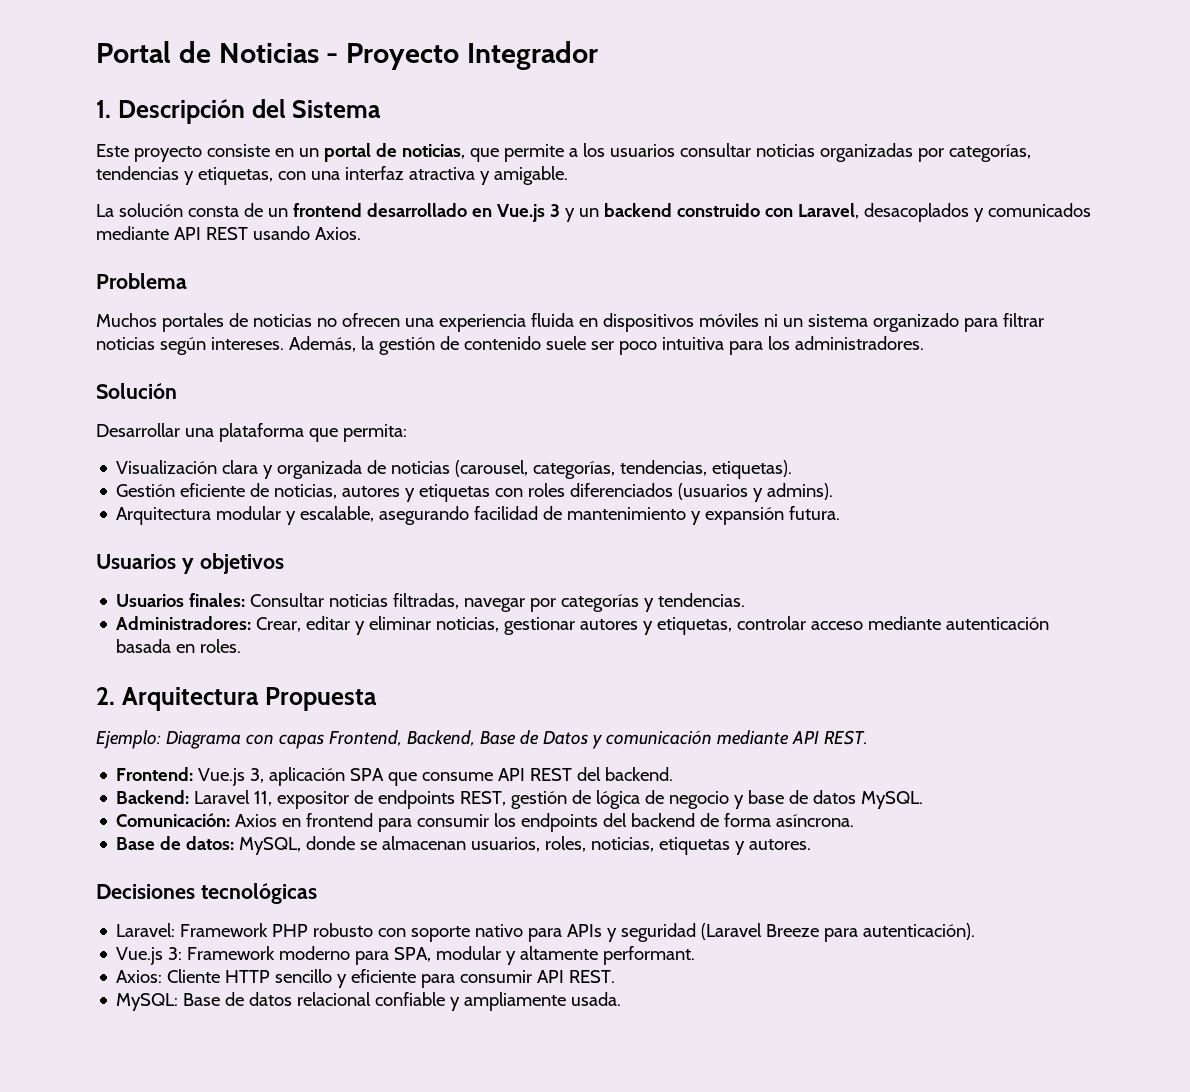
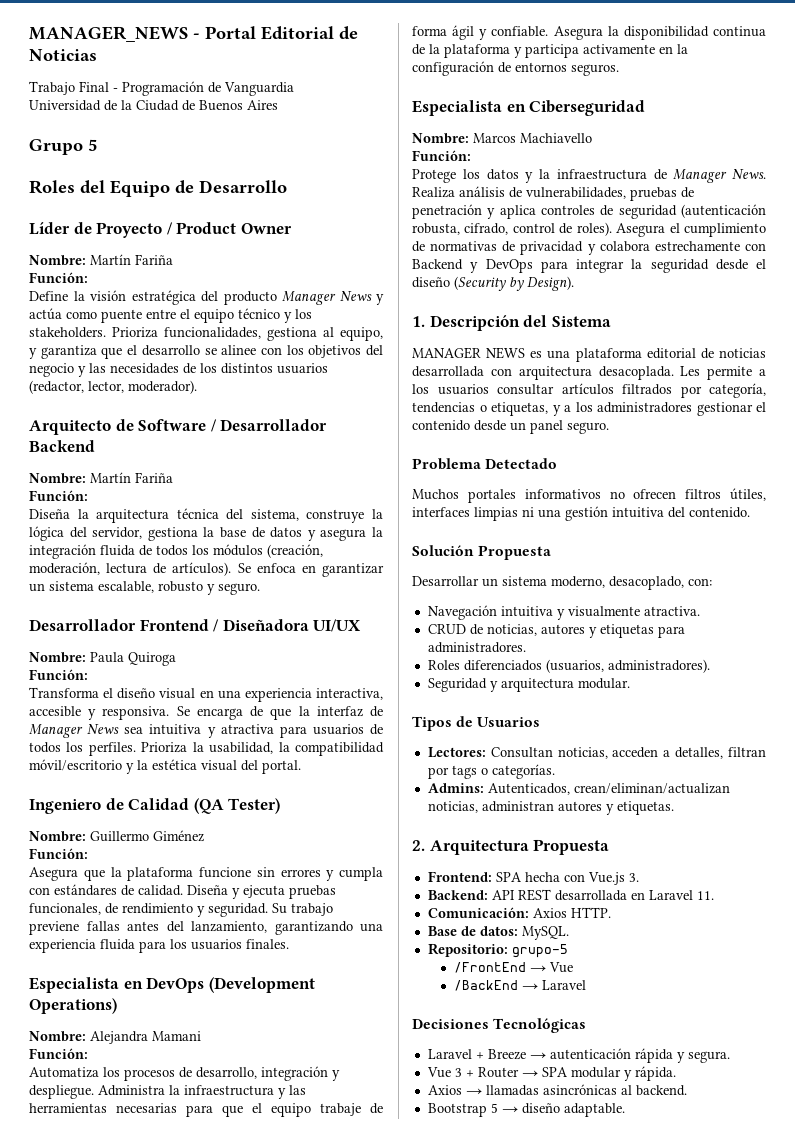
[96,41,599,70] [96,99,382,124] [96,143,499,162] Portal de Noticias - Proyecto Integrador // 1. Descripción del Sistema // Este proyecto consiste en un portal de noticias, que -> [29,26,358,42] [29,49,97,61] [29,81,294,96] [29,100,278,111] [29,139,98,155] [29,180,287,197] [29,222,292,238] [29,254,173,266] [29,272,88,283] [29,290,384,305] [29,308,312,323] [29,327,383,341] [29,345,383,359] [29,363,328,377] [29,380,197,394] [29,419,328,435] [29,440,95,452] [29,472,173,484] [29,490,88,501] [29,508,383,523] [29,526,384,541] [29,544,323,559] [29,562,384,577] [29,581,260,595] [29,619,362,632] [29,652,176,666] [29,669,88,680] [29,687,383,702] [29,706,384,720] [29,724,383,738] [29,742,384,756] [29,759,301,774] [29,798,281,814] [29,830,204,842] [29,848,88,859] [29,867,383,881] [29,884,336,899] [29,903,333,917] [29,921,383,935] [29,939,289,953] [29,977,315,993] [29,998,117,1014] [29,1031,201,1044] [29,1048,88,1059] [29,1066,340,1081] [29,1085,306,1099] [29,1103,383,1117] [412,25,766,40] [412,44,688,58] [412,61,619,76] [412,100,646,116] [412,133,592,144] [412,150,471,161] [412,169,766,183] [412,186,694,201] [412,204,766,219] [412,222,766,237] [412,241,766,255] [412,259,766,273] [412,276,574,291] [412,315,611,331] [412,347,766,362] [412,366,701,380] MANAGER_NEWS - Portal Editorial de Noticias // Trabajo Final - Programación de Vanguardia // Universidad de la Ciudad de Buenos Aires // Grupo 5 // Roles del Equipo de Desarrollo // Líder de Proyecto / Product Owner // Nombre: Martín Fariña // Función: // Define la visión estratégica del producto Manager News y actúa como puente entre el equipo técnico y los stakeholders. Prioriza funcionalidades, gestiona al equipo, y garantiza que el desarrollo se alinee con los objetivos del negocio y las necesidades de los distintos usuarios (redactor, lector, moderador). // Arquitecto de Software / Desarrollador Backend // Nombre: Martín Fariña // Función: // Diseña la arquitectura técnica del sistema, construye la lógica del servidor, gestiona la base de datos y asegura la integración fluida de todos los módulos (creación, moderación, lectura de artículos). Se enfoca en garantizar un sistema escalable, robusto y seguro. // Desarrollador Frontend / Diseñadora UI/UX // Nombre: Paula Quiroga // Función: // Transforma el diseño visual en una experiencia interactiva, accesible y responsiva. Se encarga de que la interfaz de Manager News sea intuitiva y atractiva para usuarios de todos los perfiles. Prioriza la usabilidad, la compatibilidad móvil/escritorio y la estética visual del portal. // Ingeniero de Calidad (QA Tester) // Nombre: Guillermo Giménez // Función: // Asegura que la plataforma funcione sin errores y cumpla con estándares de calidad. Diseña y ejecuta pruebas funcionales, de rendimiento y seguridad. Su trabajo previene fallas antes del lanzamiento, garantizando una experiencia fluida para los usuarios finales. // Especialista en DevOps (Development Operations) // Nombre: Alejandra Mamani // Función: // Automatiza los procesos de desarrollo, integración y despliegue. Administra la infraestructura y las herramientas necesarias para que el equipo trabaje de forma ágil y confiable. Asegura la disponibilidad continua de la plataforma y participa activamente en la configuración de entornos seguros. // Especialista en Ciberseguridad // Nombre: Marcos Machiavello // Función: // Protege los datos y la infraestructura de Manager News. Realiza análisis de vulnerabilidades, pruebas de penetración y aplica controles de seguridad (autenticación robusta, cifrado, control de roles). Asegura el cumplimiento de normativas de privacidad y colabora estrechamente con Backend y DevOps para integrar la seguridad desde el diseño (Security by Design). // 1. Descripción del Sistema // MANAGER NEWS es una plataforma editorial de noticias desarrollada con arquitectura desacoplada. Les
[755,143,1031,162] [96,166,568,185] [96,203,1091,222] [96,226,361,240] noticias organizadas por categorías, tendencias y etiquetas, con una interfaz atractiva y amigable. // La solución consta de un frontend desarrollado en Vue.js 3 y un backend construido con Laravel, desacoplados y comunicados mediante API REST usando Axios. -> [561,383,766,398] [412,402,766,416] [412,420,609,434] artículos filtrados por categoría, tendencias o etiquetas, y a los administradores gestionar el contenido desde un panel seguro.
(187, 281) none -> [485,458,558,469] Detectado
[228,313,1044,332] [96,336,924,355] [96,383,177,399] [96,423,407,442] [116,460,793,479] [116,483,246,497] de noticias no ofrecen una experiencia fluida en dispositivos móviles ni un sistema organizado para filtrar noticias según intereses. Además, la gestión de contenido suele ser poco intuitiva para los administradores. // Solución // Desarrollar una plataforma que permita: // Visualización clara y organizada de noticias (carousel, categorías, tendencias, etiquetas). // Gestión eficiente -> [524,488,766,501] [412,506,750,521] [412,545,552,560] [412,576,712,590] [427,605,700,620] [427,624,466,634] informativos no ofrecen filtros útiles, interfaces limpias ni una gestión intuitiva del contenido. // Solución Propuesta // Desarrollar un sistema moderno, desacoplado, con: // Navegación intuitiva y visualmente atractiva. // CRUD
[495,483,834,502] [116,506,841,525] [96,553,284,574] [116,593,746,612] [116,616,1050,635] [116,639,242,653] [96,687,377,711] [96,730,868,749] [116,767,674,786] [116,790,924,809] [116,813,855,832] [116,836,812,855] [96,883,317,904] [116,923,976,942] [116,946,696,965] [116,969,616,988] [116,992,622,1011] con roles diferenciados (usuarios y admins). // Arquitectura modular y escalable, asegurando facilidad de mantenimiento y expansión futura. // Usuarios y objetivos // Usuarios finales: Consultar noticias filtradas, navegar por categorías y tendencias. // Administradores: Crear, editar y eliminar noticias, gestionar autores y etiquetas, controlar acceso mediante autenticación basada en roles. // 2. Arquitectura Propuesta // Ejemplo: Diagrama con capas Frontend, Backend, Base de Datos y comunicación mediante API REST. // Frontend: Vue.js 3, aplicación SPA que consume API REST del backend. // Backend: Laravel 11, expositor de endpoints REST, gestión de lógica de negocio y base de datos MySQL. // Comunicación: Axios en frontend para consumir los endpoints del backend de forma asíncrona. // Base de datos: MySQL, donde se almacenan usuarios, roles, noticias, etiquetas y autores. // Decisiones tecnológicas // Laravel: Framework PHP robusto con soporte nativo para APIs y seguridad (Laravel Breeze para autenticación). // Vue.js 3: Framework moderno para SPA, modular y altamente performant. // Axios: Cliente HTTP sencillo y eficiente para consumir API REST. // MySQL: Base de datos relacional confiable y ampliamente usada. -> [657,626,685,638] [427,642,526,653] [427,659,710,673] [427,678,630,692] [412,716,541,731] [427,747,767,759] [427,764,555,779] [427,783,730,795] [427,801,674,815] [412,839,610,855] [427,871,639,885] [427,889,714,901] [427,907,611,918] [427,926,569,940] [427,943,568,958] [454,962,574,973] [454,980,587,991] [412,1018,587,1033] [427,1048,730,1063] [426,1066,676,1081] [427,1084,687,1096] [427,1103,625,1117] para administradores. // Roles diferenciados (usuarios, administradores). // Seguridad y arquitectura modular. // Tipos de Usuarios // Lectores: Consultan noticias, acceden a detalles, filtran por tags o categorías. // Admins: Autenticados, crean/eliminan/actualizan noticias, administran autores y etiquetas. // 2. Arquitectura Propuesta // Frontend: SPA hecha con Vue.js 3. // Backend: API REST desarrollada en Laravel 11. // Comunicación: Axios HTTP. // Base de datos: MySQL. // Repositorio: grupo-5 // /FrontEnd → Vue // /BackEnd → Laravel // Decisiones Tecnológicas // Laravel + Breeze → autenticación rápida y segura. // Vue 3 + Router → SPA modular y rápida. // Axios → llamadas asincrónicas al backend. // Bootstrap 5 → diseño adaptable.

